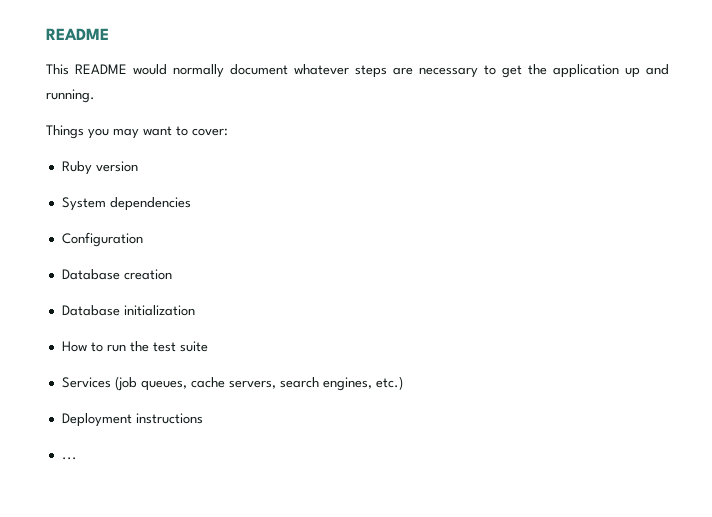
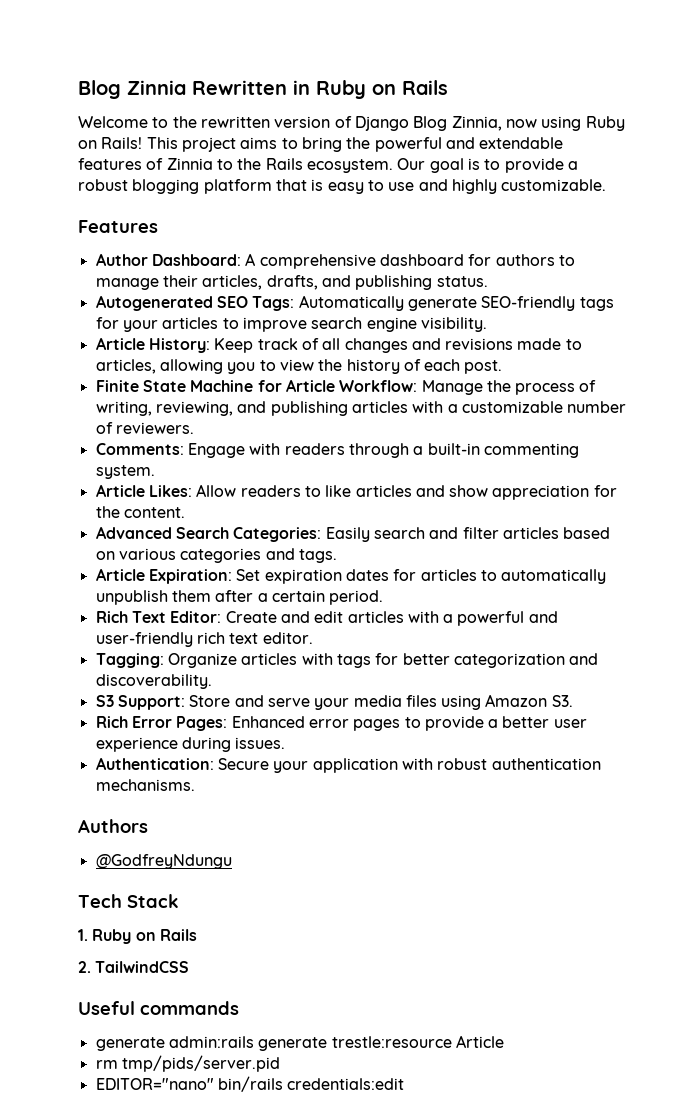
[46,28,109,40] [46,64,669,78] [46,89,95,103] [46,125,228,139] [61,161,138,175] [61,197,191,211] [61,232,143,247] [61,269,172,280] [61,305,195,316] [61,341,208,352] [61,376,403,391] [61,413,203,427] [61,457,77,460] README // This README would normally document whatever steps are necessary to get the application up and running. // Things you may want to cover: // Ruby version // System dependencies // Configuration // Database creation // Database initialization // How to run the test suite // Services (job queues, cache servers, search engines, etc.) // Deployment instructions // ... -> [78,80,448,99] [78,116,625,131] [78,137,564,152] [78,158,578,173] [78,179,607,194] [78,220,158,233] [95,253,575,269] [95,275,488,290] [95,295,614,311] [95,317,487,332] [95,337,582,353] [95,359,503,374] [95,379,597,395] [95,401,627,416] [95,422,194,434] [95,443,579,458] [95,465,155,479] [95,484,617,500] [95,506,185,518] [95,526,611,542] [95,548,337,563] [95,568,607,584] [95,590,384,605] [95,611,558,626] [95,632,313,647] [95,653,599,668] [95,674,212,689] [95,694,573,710] [95,716,587,731] [95,737,286,752] [95,757,601,773] [95,779,195,791] [78,819,148,833] [95,854,232,869] [78,894,179,908] [78,929,197,944] [78,961,190,973] [78,1001,239,1015] [95,1035,504,1051] [95,1055,280,1072] [95,1076,405,1092] Blog Zinnia Rewritten in Ruby on Rails // Welcome to the rewritten version of Django Blog Zinnia, now using Ruby on Rails! This project aims to bring the powerful and extendable features of Zinnia to the Rails ecosystem. Our goal is to provide a robust blogging platform that is easy to use and highly customizable. // Features // Author Dashboard: A comprehensive dashboard for authors to manage their articles, drafts, and publishing status. // Autogenerated SEO Tags: Automatically generate SEO-friendly tags for your articles to improve search engine visibility. // Article History: Keep track of all changes and revisions made to articles, allowing you to view the history of each post. // Finite State Machine for Article Workflow: Manage the process of writing, reviewing, and publishing articles with a customizable number of reviewers. // Comments: Engage with readers through a built-in commenting system. // Article Likes: Allow readers to like articles and show appreciation for the content. // Advanced Search Categories: Easily search and filter articles based on various categories and tags. // Article Expiration: Set expiration dates for articles to automatically unpublish them after a certain period. // Rich Text Editor: Create and edit articles with a powerful and user-friendly rich text editor. // Tagging: Organize articles with tags for better categorization and discoverability. // S3 Support: Store and serve your media files using Amazon S3. // Rich Error Pages: Enhanced error pages to provide a better user experience during issues. // Authentication: Secure your application with robust authentication mechanisms. // Authors // @GodfreyNdungu // Tech Stack // 1. Ruby on Rails // 2. TailwindCSS // Useful commands // generate admin:rails generate trestle:resource Article // rm tmp/pids/server.pid // EDITOR="nano" bin/rails credentials:edit

